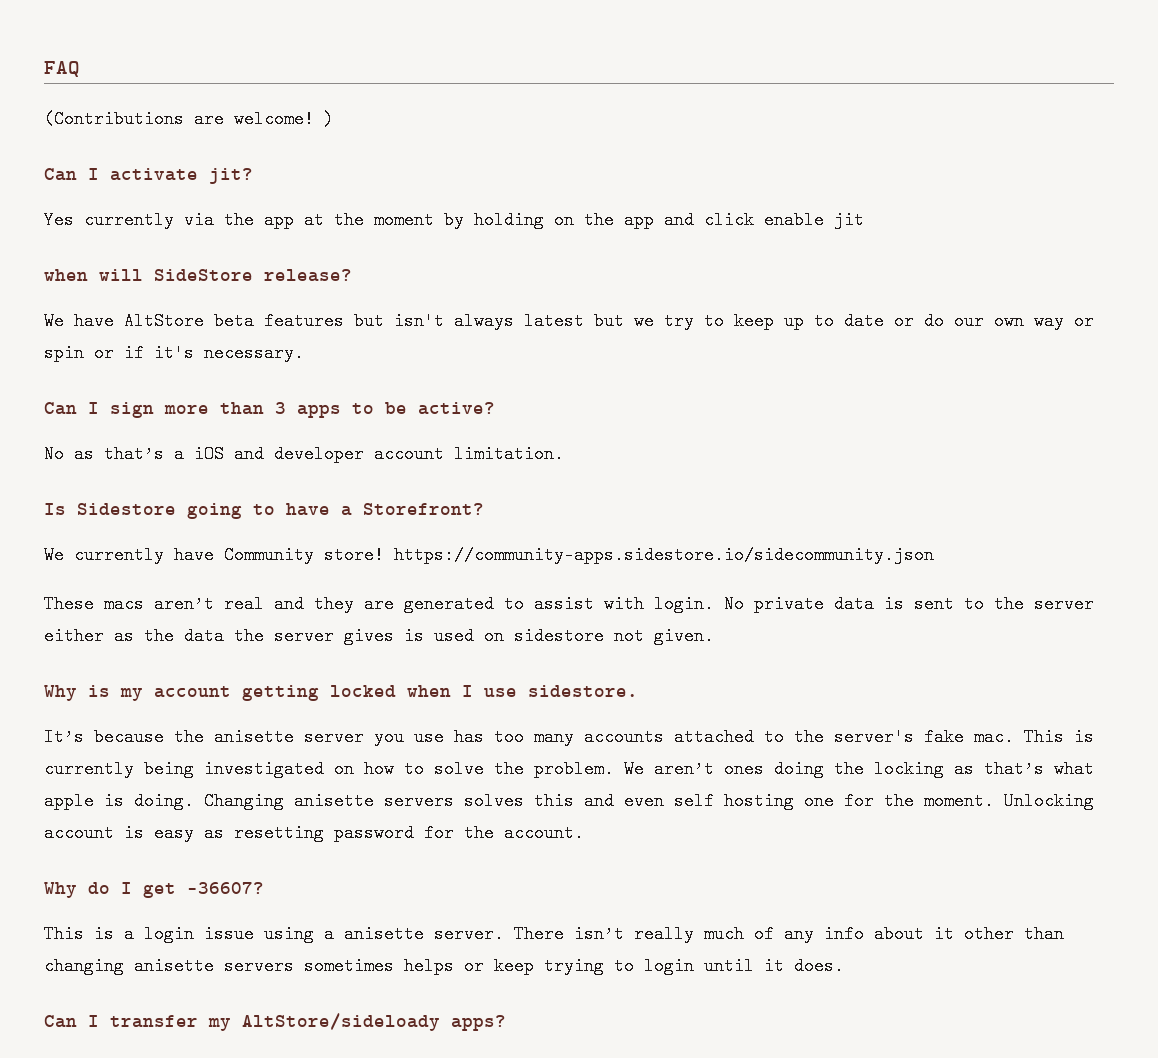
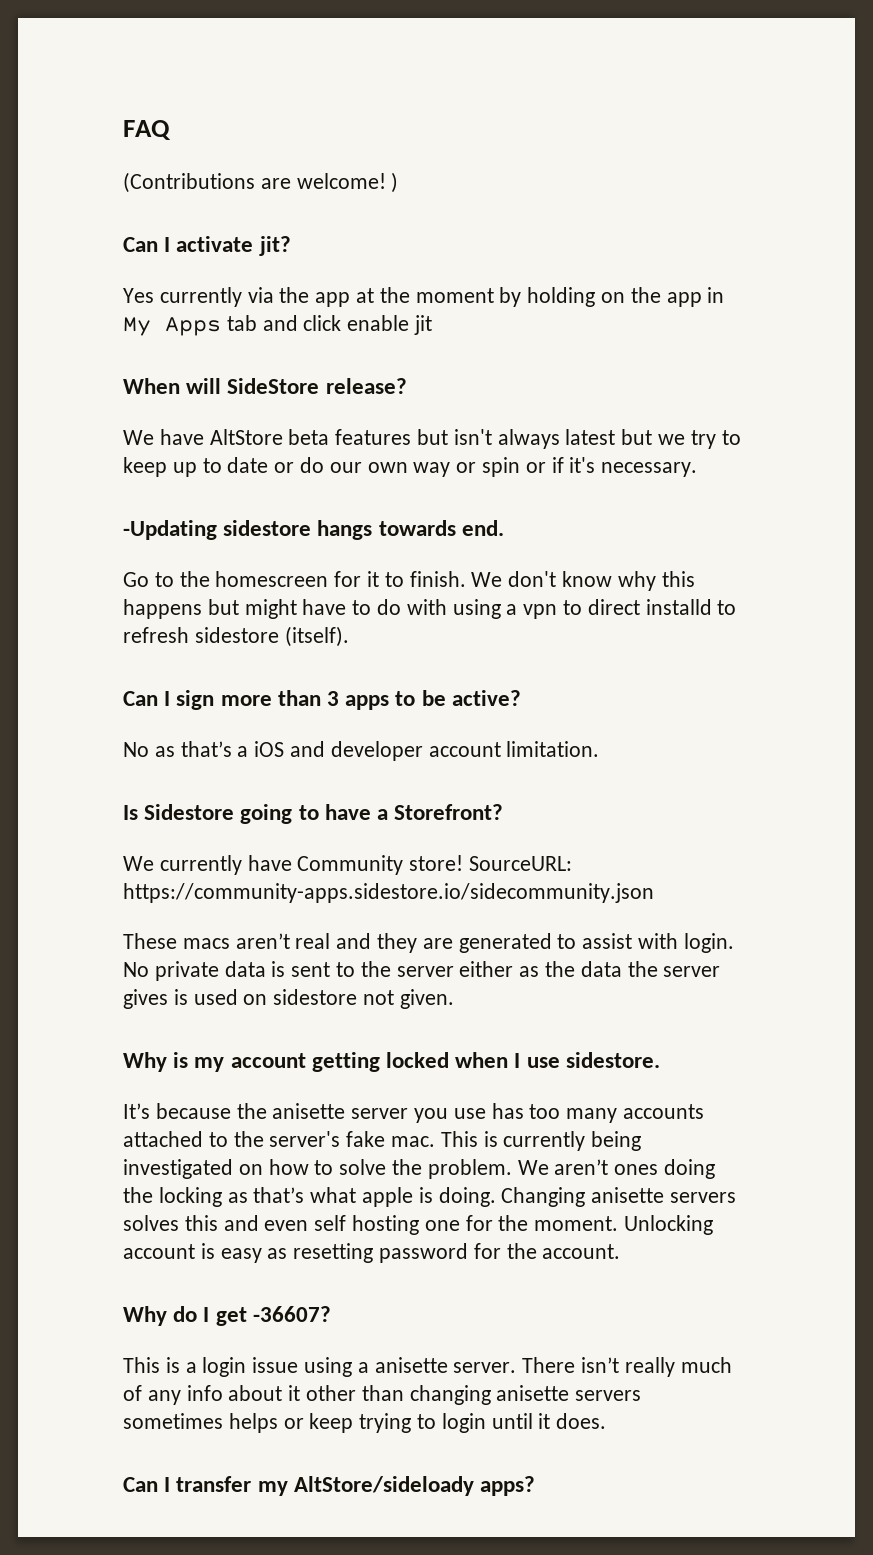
(654, 220) none -> [707,287,725,303] [123,315,257,336] in My Apps tab
[44,269,88,281] when -> [123,378,180,394] When
(304, 353) none -> [123,520,504,540] [123,571,695,591] [123,599,737,619] [123,626,349,647] // -Updating sidestore hangs towards end. // Go to the homescreen for it to finish. We don't know why this happens but might have to do with using a vpn to direct installd to refresh sidestore (itself).
(384, 555) none -> [469,856,573,871] SourceURL:

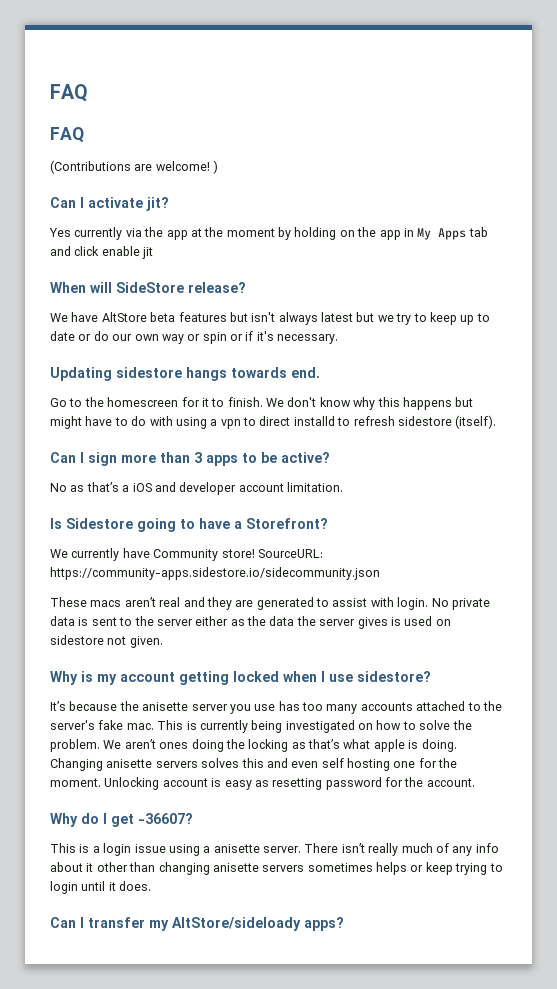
[123,120,171,140] FAQ -> [50,84,88,102] [50,127,84,143] FAQ // FAQ
[123,520,217,540] -Updating -> [50,367,112,381] Updating
[565,1052,660,1068] sidestore. -> [357,671,431,682] sidestore?

